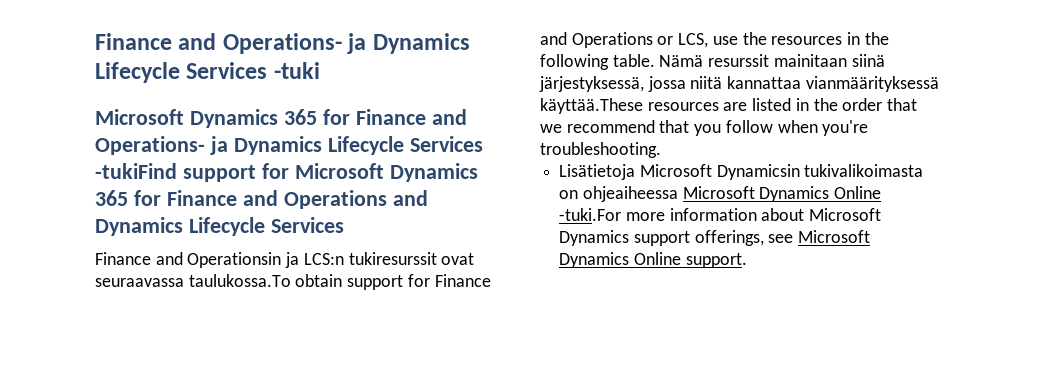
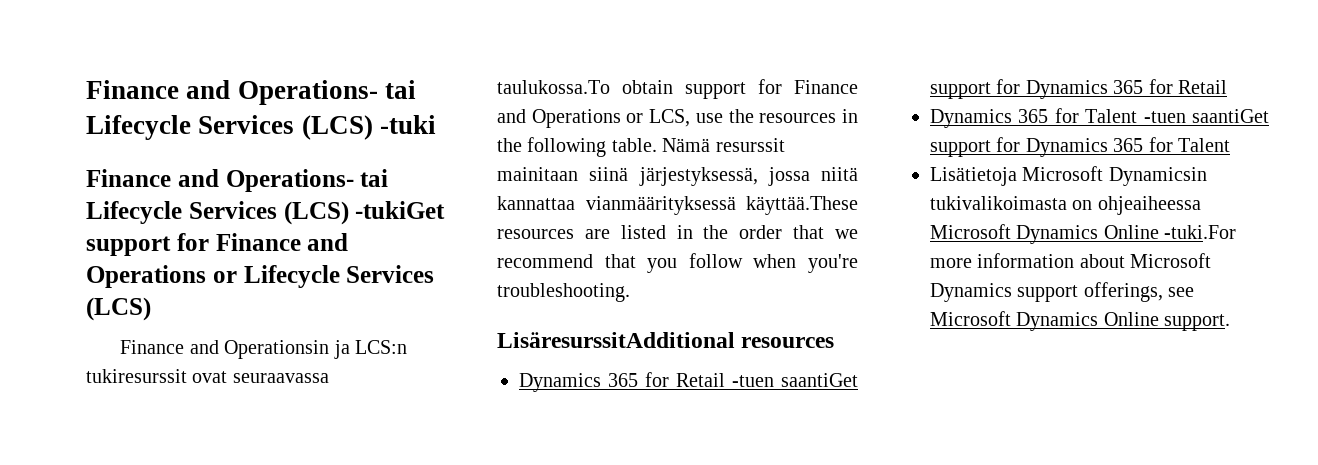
[95,33,470,54] [95,62,268,83] Finance and Operations- ja Dynamics Lifecycle Services -> [86,80,416,105] [86,115,373,140] Finance and Operations- tai Lifecycle Services (LCS)
[95,109,467,128] [95,136,483,155] [95,163,478,182] [95,190,428,209] [95,217,344,236] Microsoft Dynamics 365 for Finance and Operations- ja Dynamics Lifecycle Services -tukiFind support for Microsoft Dynamics 365 for Finance and Operations and Dynamics Lifecycle Services -> [86,169,389,192] [86,201,446,225] [86,233,349,256] [86,265,435,288] [86,297,151,321] Finance and Operations- tai Lifecycle Services (LCS) -tukiGet support for Finance and Operations or Lifecycle Services (LCS)
(661, 150) none -> [497,332,835,348] [519,372,858,392] [930,79,1227,99] [930,108,1269,128] [930,137,1230,157] // LisäresurssitAdditional resources // Dynamics 365 for Retail -tuen saantiGet support for Dynamics 365 for Retail // Dynamics 365 for Talent -tuen saantiGet support for Dynamics 365 for Talent

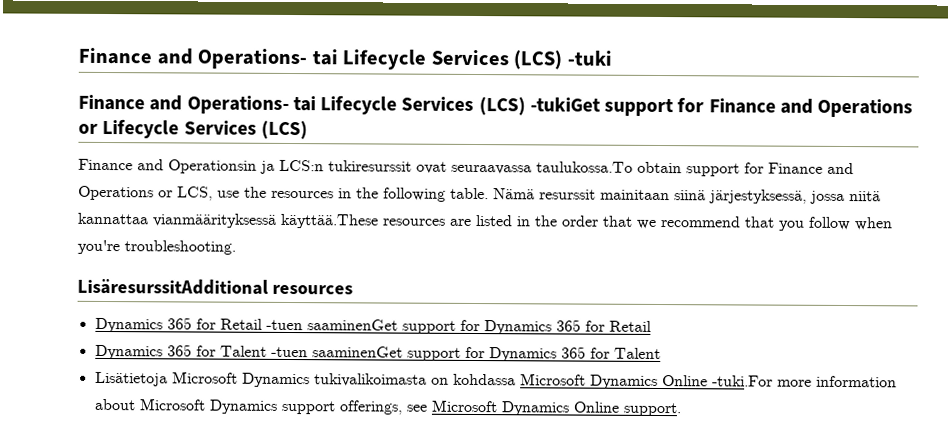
[781,373,858,387] saantiGet -> [306,319,398,331] saaminenGet
[1192,109,1269,123] saantiGet -> [311,346,403,358] saaminenGet
[1108,167,1207,186] Dynamicsin -> [241,372,310,388] Dynamics
[1097,196,1201,215] ohjeaiheessa -> [452,373,516,386] kohdassa

